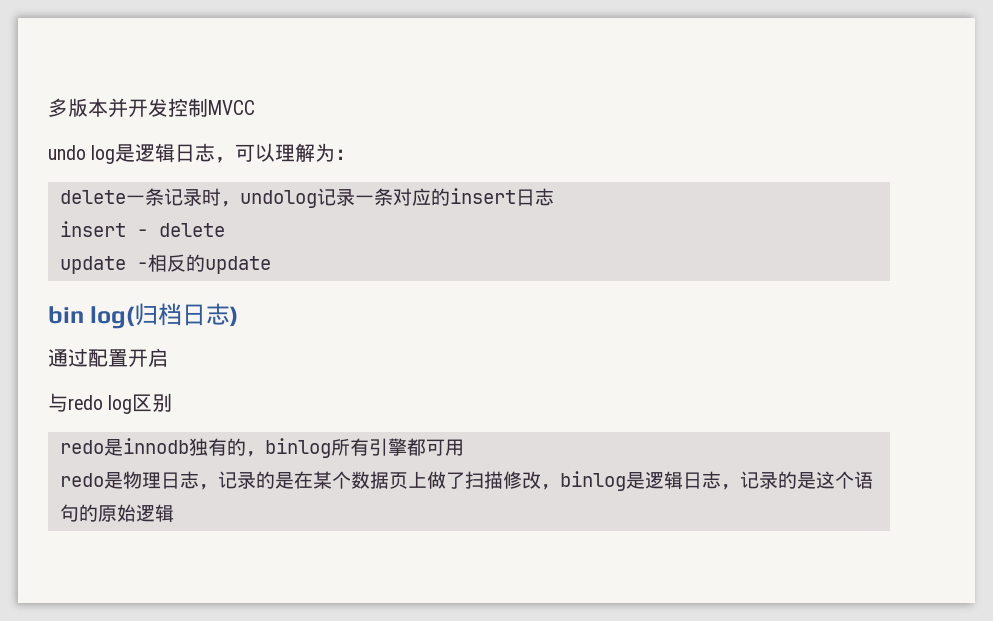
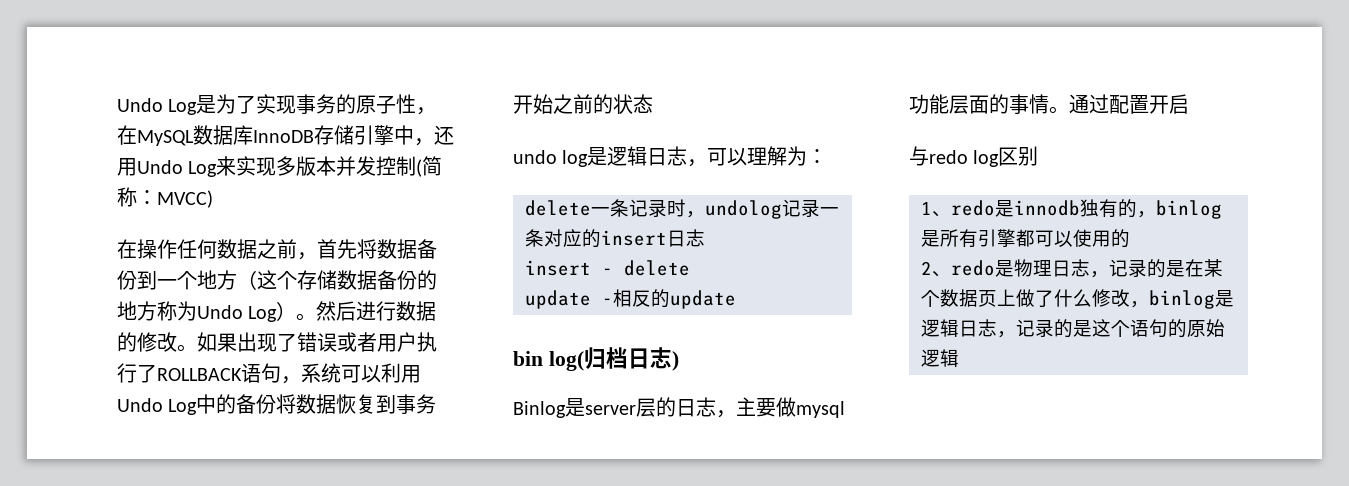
[48,98,255,118] 多版本并开发控制MVCC -> [117,94,437,115] [117,125,454,146] [117,156,443,177] [117,187,213,208] [117,239,437,260] [117,270,437,290] [117,301,437,322] [117,332,437,352] [117,363,421,384] [117,394,437,415] [513,94,653,114] Undo Log是为了实现事务的原子性，在MySQL数据库InnoDB存储引擎中，还用Undo Log来实现多版本并发控制(简称：MVCC) // 在操作任何数据之前，首先将数据备份到一个地方（这个存储数据备份的地方称为Undo Log）。然后进行数据的修改。如果出现了错误或者用户执行了ROLLBACK语句，系统可以利用Undo Log中的备份将数据恢复到事务开始之前的状态
(239, 316) none -> [513,397,845,418] [909,94,1069,114] Binlog是server层的日志，主要做mysql功能层面的事情。
(173, 402) none -> [921,202,951,217] 1、
(331, 448) none -> [921,230,940,247] 是
[444,439,464,456] 用 // -> [1054,229,1130,248] [921,261,951,277] 以使用的 // 2、
[464,471,503,489] 扫描 -> [1054,289,1092,307] 什么

